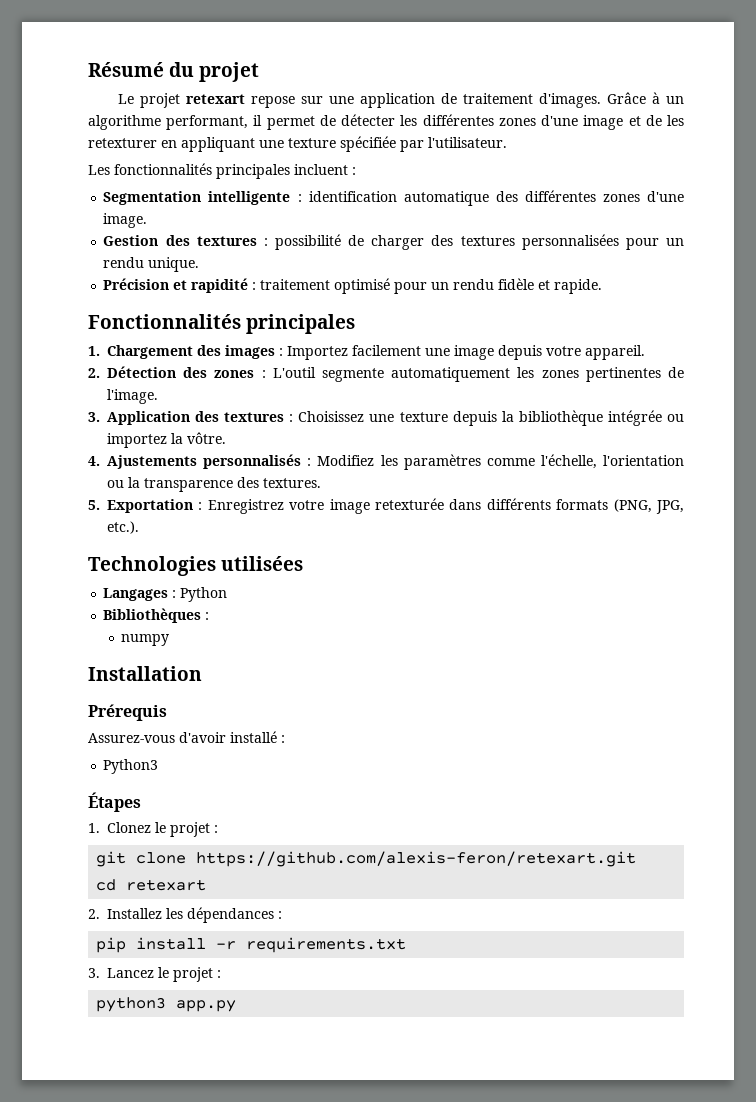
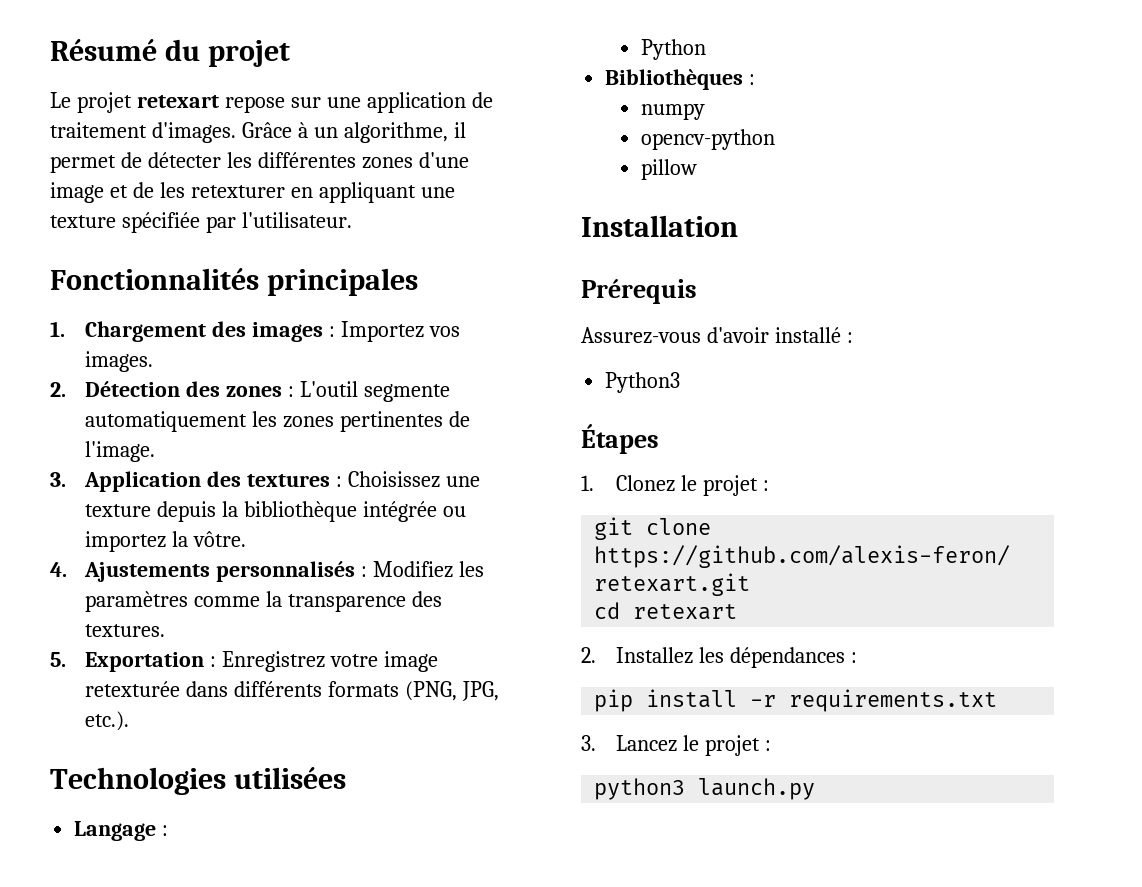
[88,115,249,130] algorithme performant, -> [343,122,448,143] algorithme,
[88,163,356,179] [103,190,684,206] [103,213,148,228] [103,234,684,250] [103,257,200,272] [103,278,603,294] // Les fonctionnalités principales incluent : // Segmentation intelligente : identification automatique des différentes zones d'une image. // Gestion des textures : possibilité de charger des textures personnalisées pour un rendu unique. // Précision et rapidité : traitement optimisé pour un rendu fidèle et rapide. -> (352, 220) none
[352,345,645,360] facilement une image depuis votre appareil. -> [429,326,461,337] [85,351,154,372] vos images.
[540,454,684,469] [107,480,124,488] l'échelle, l'orientation ou -> (261, 601) none
[103,588,177,601] Langages : -> [74,821,169,841] Langage : //
(170, 640) none -> [640,129,775,150] [640,159,697,180] // opencv-python // pillow
[176,1000,237,1012] app.py -> [698,778,816,800] launch.py

